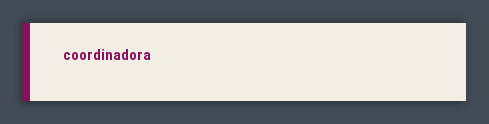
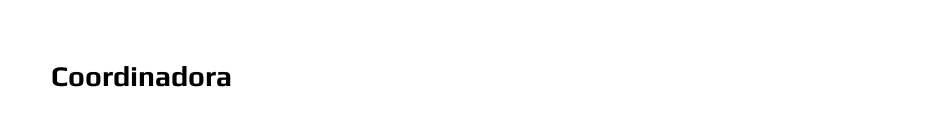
[63,49,151,60] coordinadora -> [51,66,232,87] Coordinadora

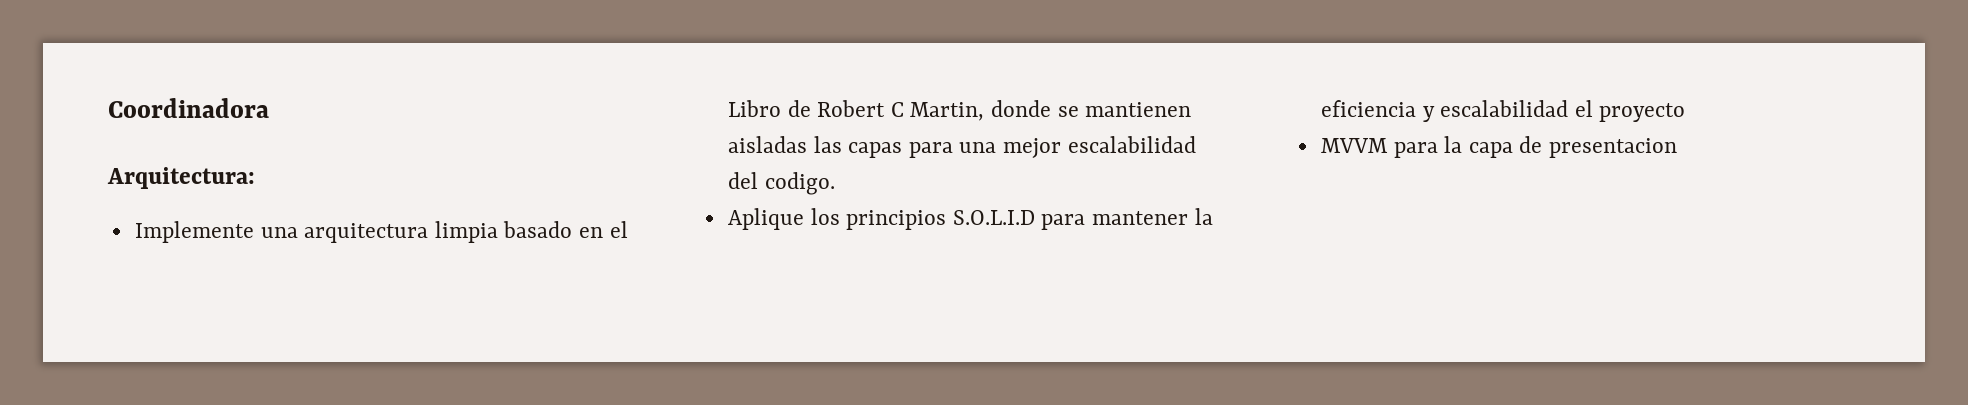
(232, 76) none -> [107,167,255,189] [134,221,628,243] [727,100,1192,121] [727,136,1196,158] [727,172,835,195] [727,208,1213,230] [1320,100,1686,122] [1320,136,1678,158] // Arquitectura: // Implemente una arquitectura limpia basado en el Libro de Robert C Martin, donde se mantienen aisladas las capas para una mejor escalabilidad del codigo. // Aplique los principios S.O.L.I.D para mantener la eficiencia y escalabilidad el proyecto // MVVM para la capa de presentacion

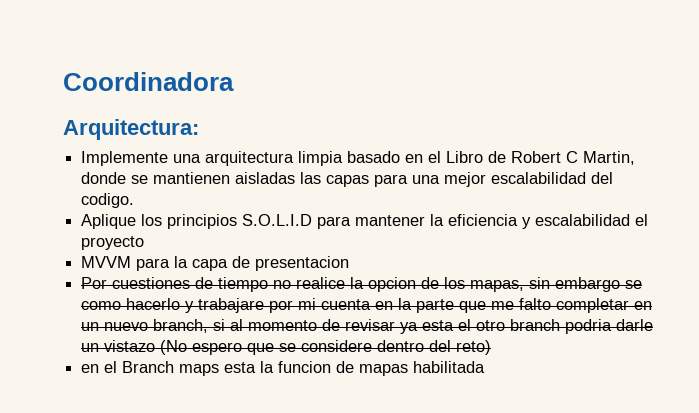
(1678, 148) none -> [81,277,643,292] [81,298,653,313] [81,319,654,334] [81,340,492,355] [81,361,486,376] // Por cuestiones de tiempo no realice la opcion de los mapas, sin embargo se como hacerlo y trabajare por mi cuenta en la parte que me falto completar en un nuevo branch, si al momento de revisar ya esta el otro branch podria darle un vistazo (No espero que se considere dentro del reto) // en el Branch maps esta la funcion de mapas habilitada

